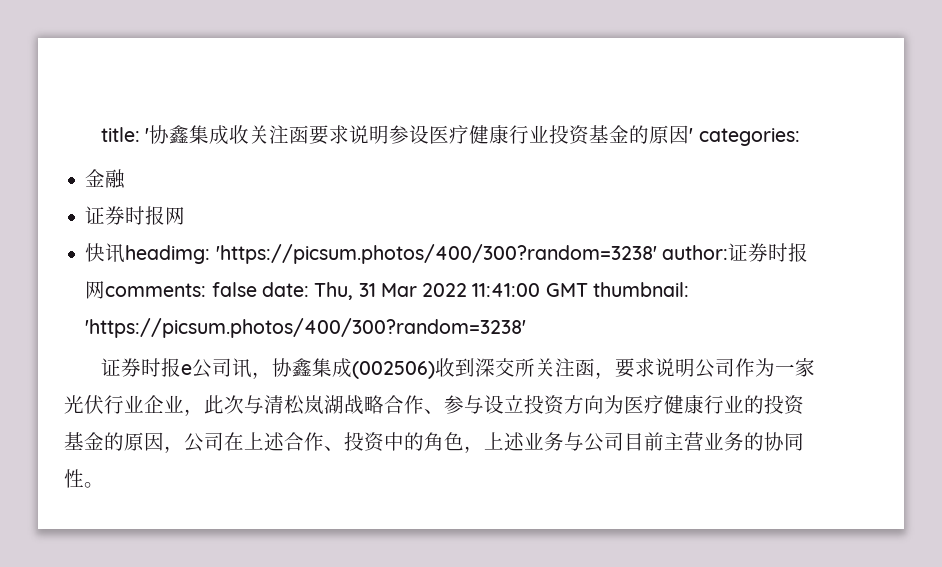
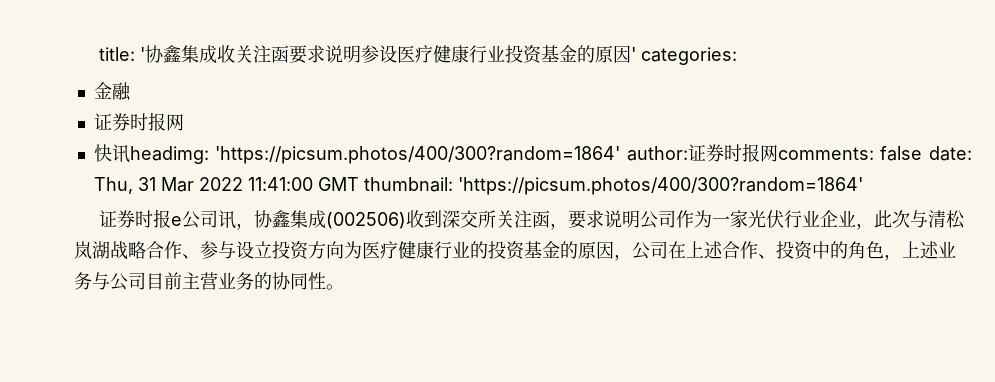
[215,244,657,264] 'https://picsum.photos/400/300?random=3238' -> [215,146,621,164] 'https://picsum.photos/400/300?random=1864'
[85,318,527,338] 'https://picsum.photos/400/300?random=3238' -> [457,177,863,195] 'https://picsum.photos/400/300?random=1864'

